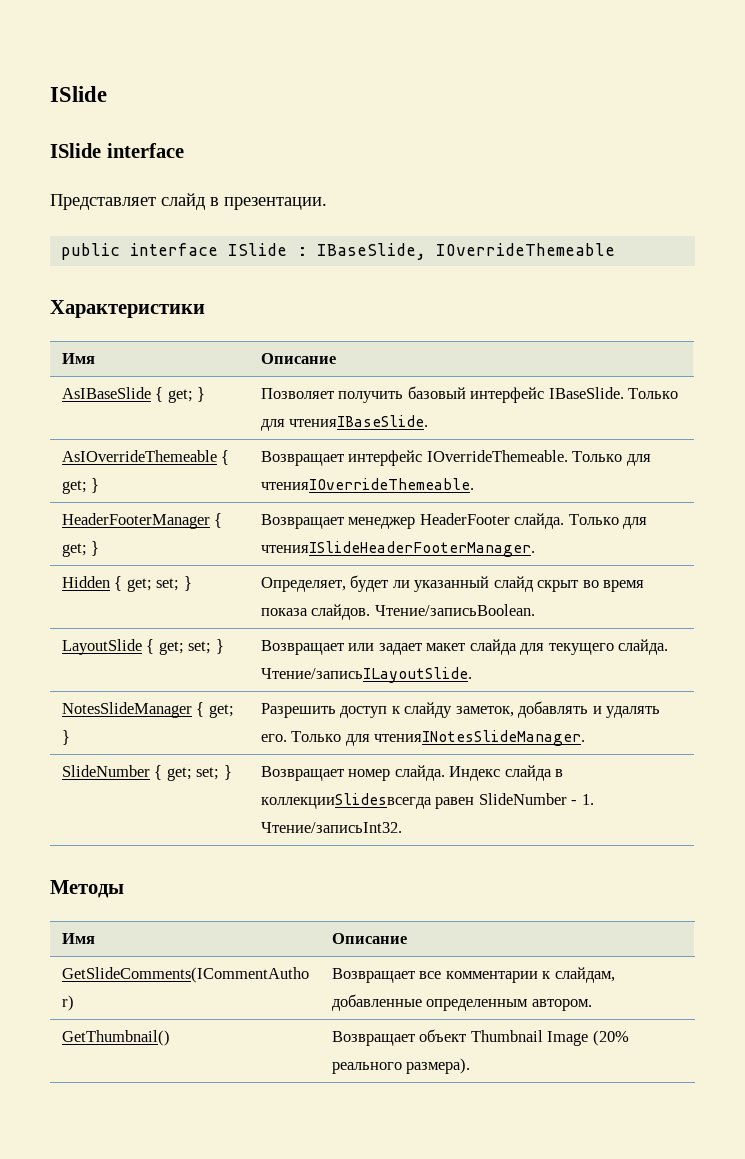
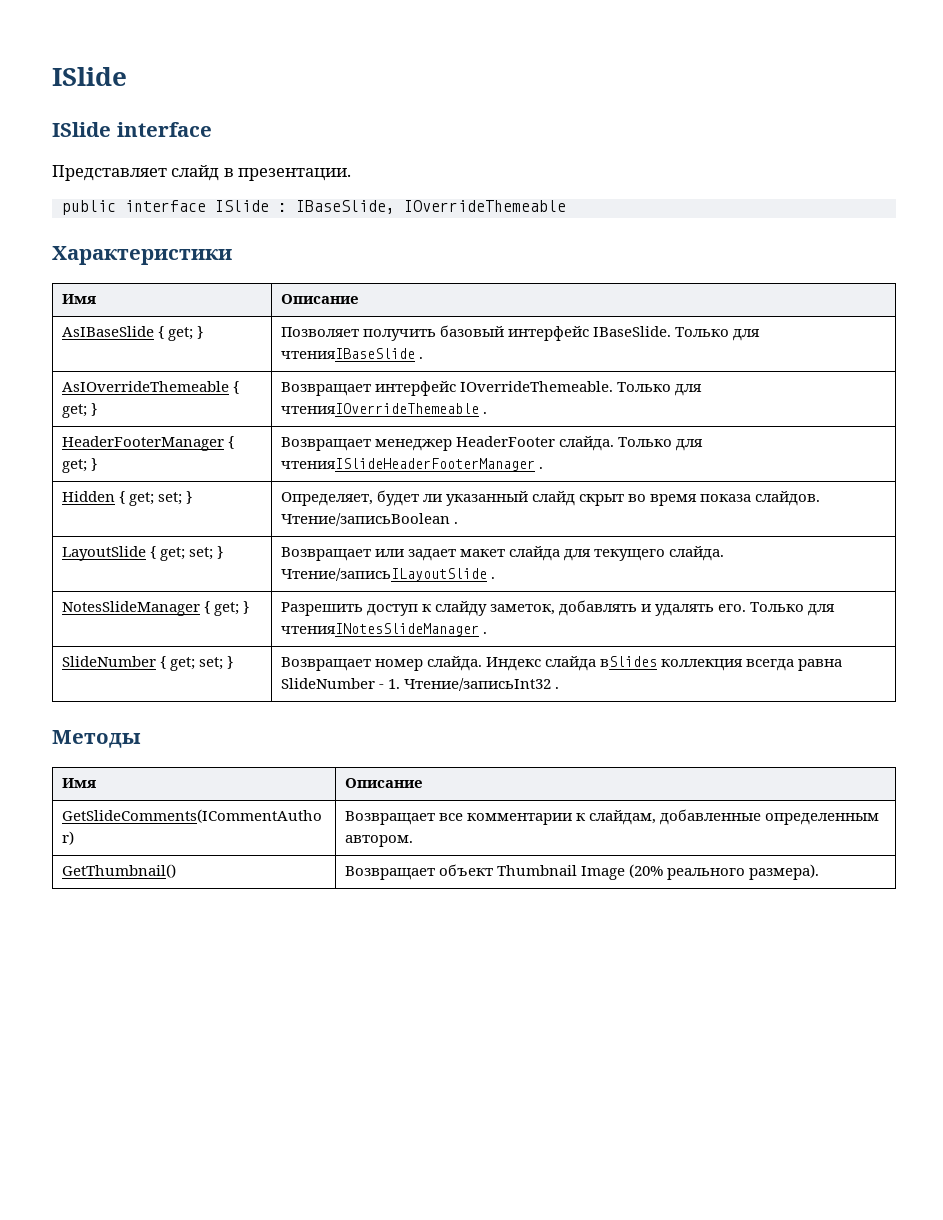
[289,415,429,427] чтенияIBaseSlide. -> [280,348,423,359] чтенияIBaseSlide .
[260,478,474,490] чтенияIOverrideThemeable. -> [280,403,487,414] чтенияIOverrideThemeable .
[260,541,535,557] чтенияISlideHeaderFooterManager. -> [280,458,543,471] чтенияISlideHeaderFooterManager .
[374,604,535,616] Чтение/записьBoolean. -> [280,513,458,526] Чтение/записьBoolean .
[260,667,472,683] Чтение/записьILayoutSlide. -> [280,568,495,581] Чтение/записьILayoutSlide .
[374,730,586,746] чтенияINotesSlideManager. -> [280,623,487,636] чтенияINotesSlideManager .
[555,769,564,777] [260,793,475,809] в коллекцииSlidesвсегда равен -> [600,656,843,671] вSlides коллекция всегда равна
[260,822,402,833] Чтение/записьInt32. -> [404,678,560,691] Чтение/записьInt32 .

